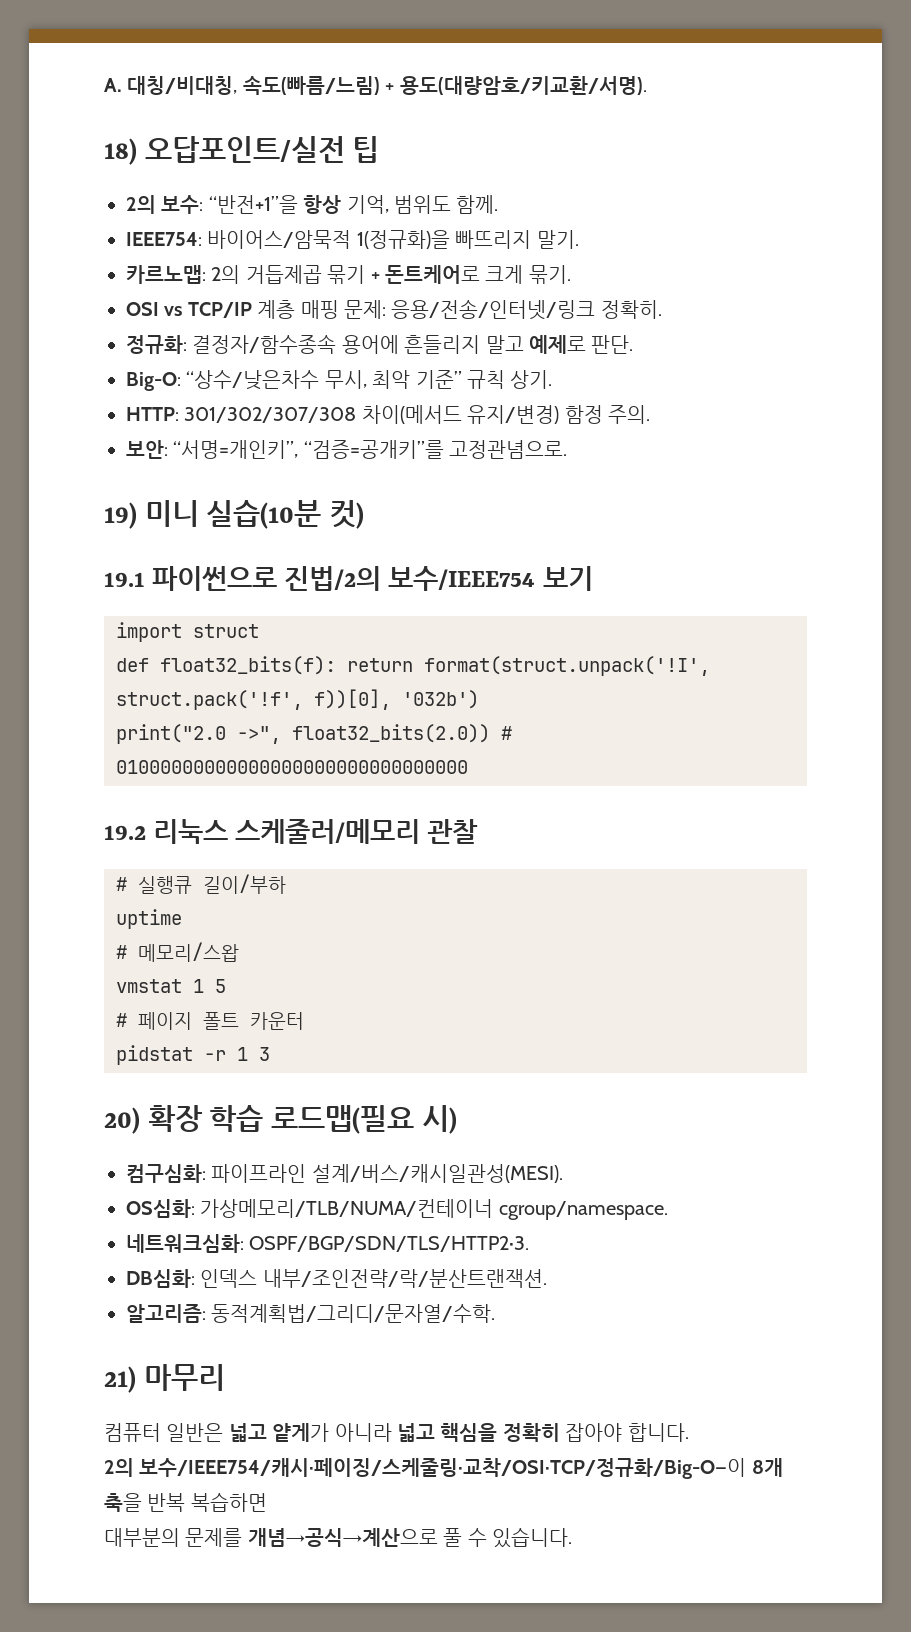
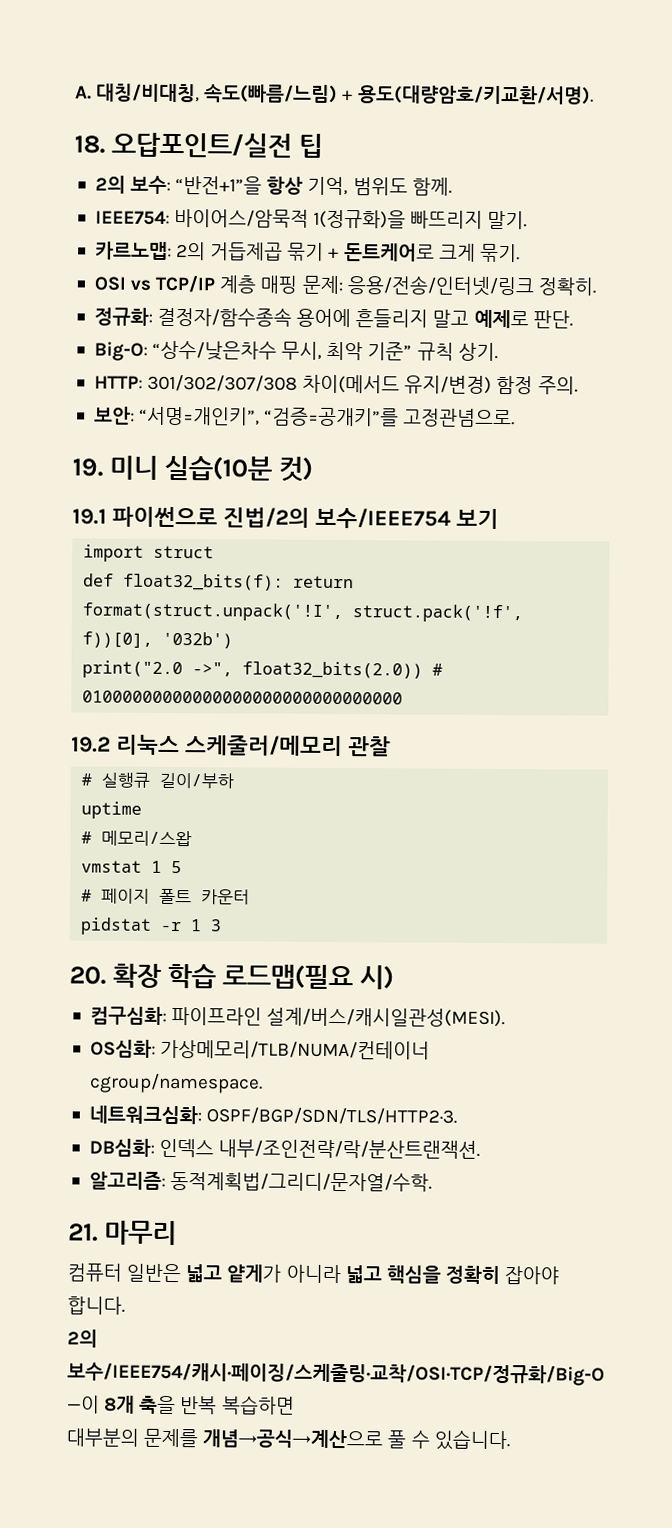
[104,138,137,165] 18) -> [74,135,105,154] 18.
[104,502,137,529] 19) -> [72,458,103,477] 19.
[104,1107,140,1134] 20) -> [69,966,106,985] 20.
[104,1366,136,1393] 21) -> [68,1223,98,1242] 21.

